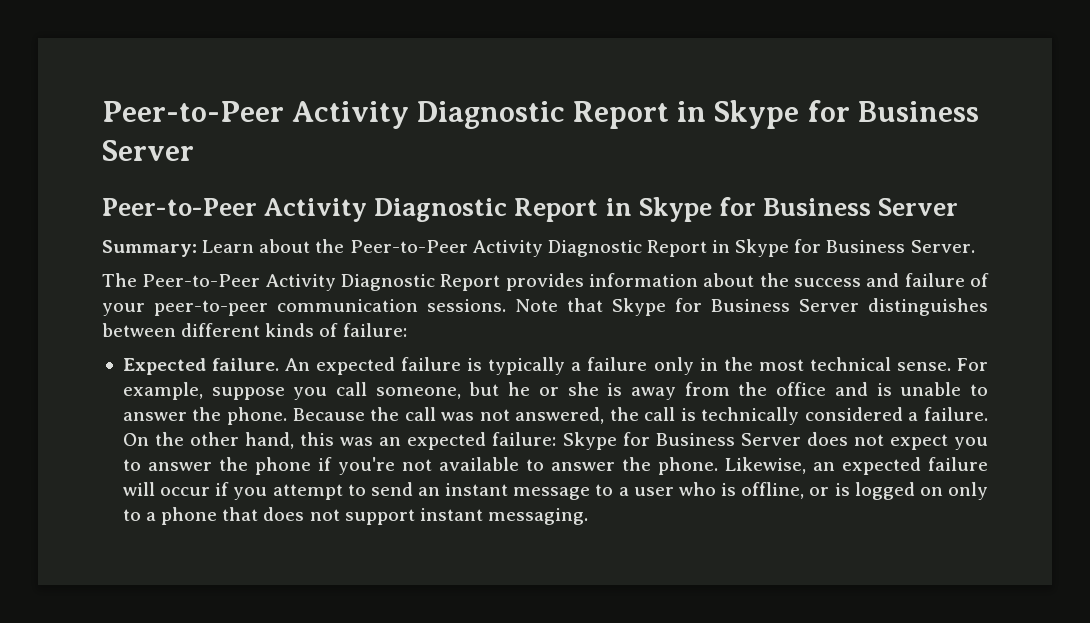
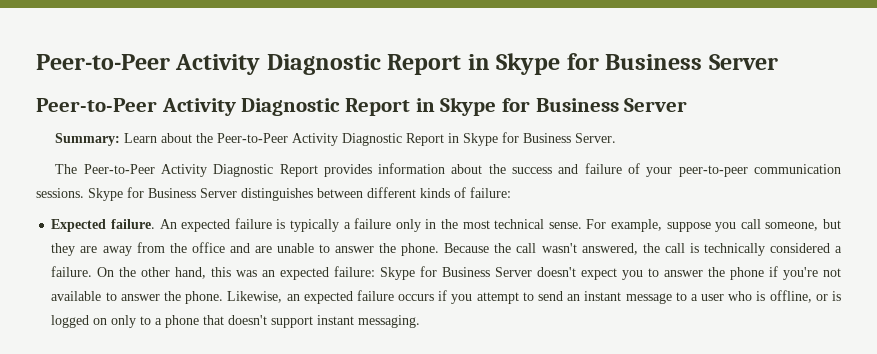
[515,298,603,312] Note that -> (84, 193) none
[508,382,623,396] he or she is -> [51,243,98,256] they are
[876,383,892,396] is -> [254,246,272,253] are
[441,409,510,421] was not -> [541,243,577,253] wasn't
[806,432,884,446] does not -> [537,267,577,277] doesn't
[122,482,211,496] will occur -> [398,294,435,301] occurs
[263,507,340,521] does not -> [228,315,268,325] doesn't

